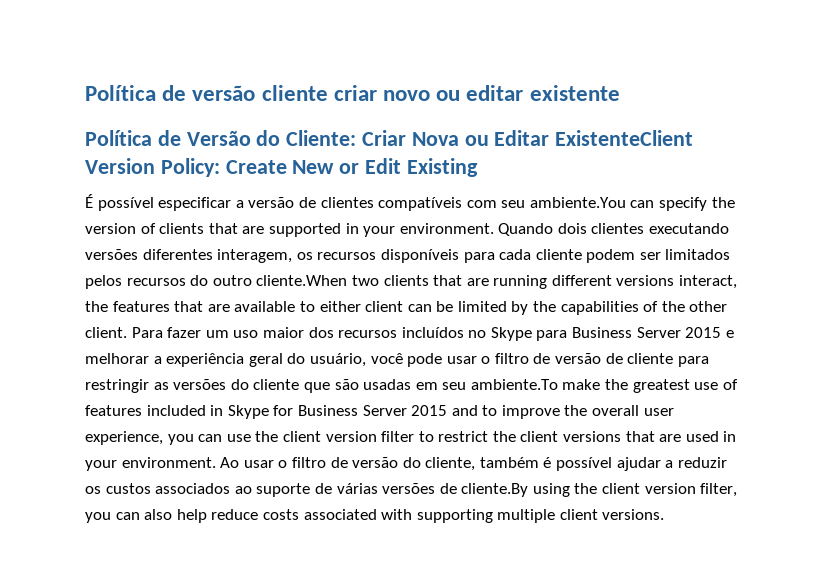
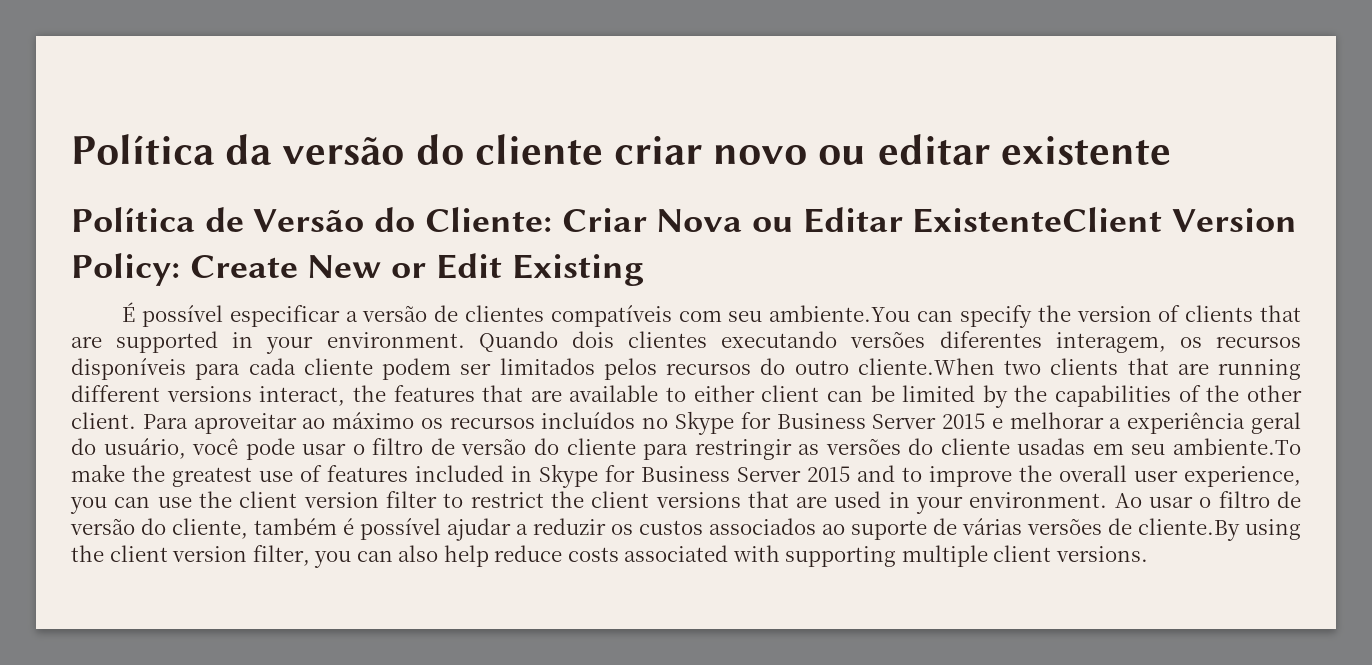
[85,85,256,101] Política de versão -> [71,134,464,165] Política da versão do
[167,327,334,338] fazer um uso maior dos -> [193,412,443,434] aproveitar ao máximo os
[536,330,568,341] para -> [740,412,771,429] for
[605,353,623,364] de -> [533,438,559,455] do
[303,379,359,393] que são -> (1010, 446) none

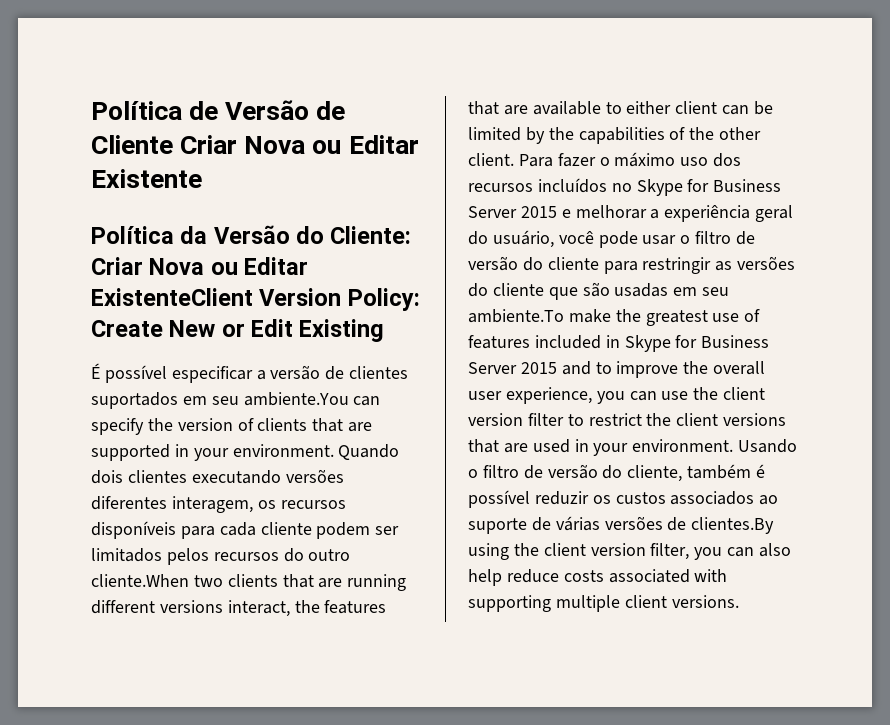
[71,134,1171,165] [71,207,244,232] Política da versão do cliente criar novo ou editar existente // Política de -> [91,100,346,120] [91,135,419,154] [91,169,202,188] [91,226,208,244] Política de Versão de Cliente Criar Nova ou Editar Existente // Política da
[550,305,722,327] compatíveis com -> [91,392,207,409] suportados em
[193,412,443,434] aproveitar ao máximo os -> [557,152,742,167] fazer o máximo uso dos
(1010, 446) none -> [548,282,610,300] que são
[1114,493,1194,508] Ao usar -> [738,439,798,453] Usando
[447,518,528,541] ajudar a -> (530, 499) none
[1138,518,1240,541] cliente.By -> [691,517,775,534] clientes.By

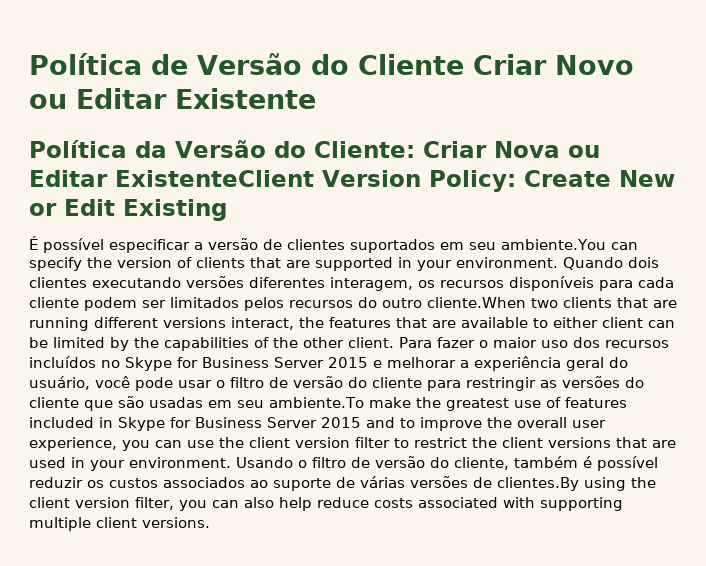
[316,101,346,120] de -> [310,54,349,75] do
[244,136,306,154] Nova -> [554,55,634,75] Novo
[614,152,676,167] máximo -> [493,337,537,348] maior

